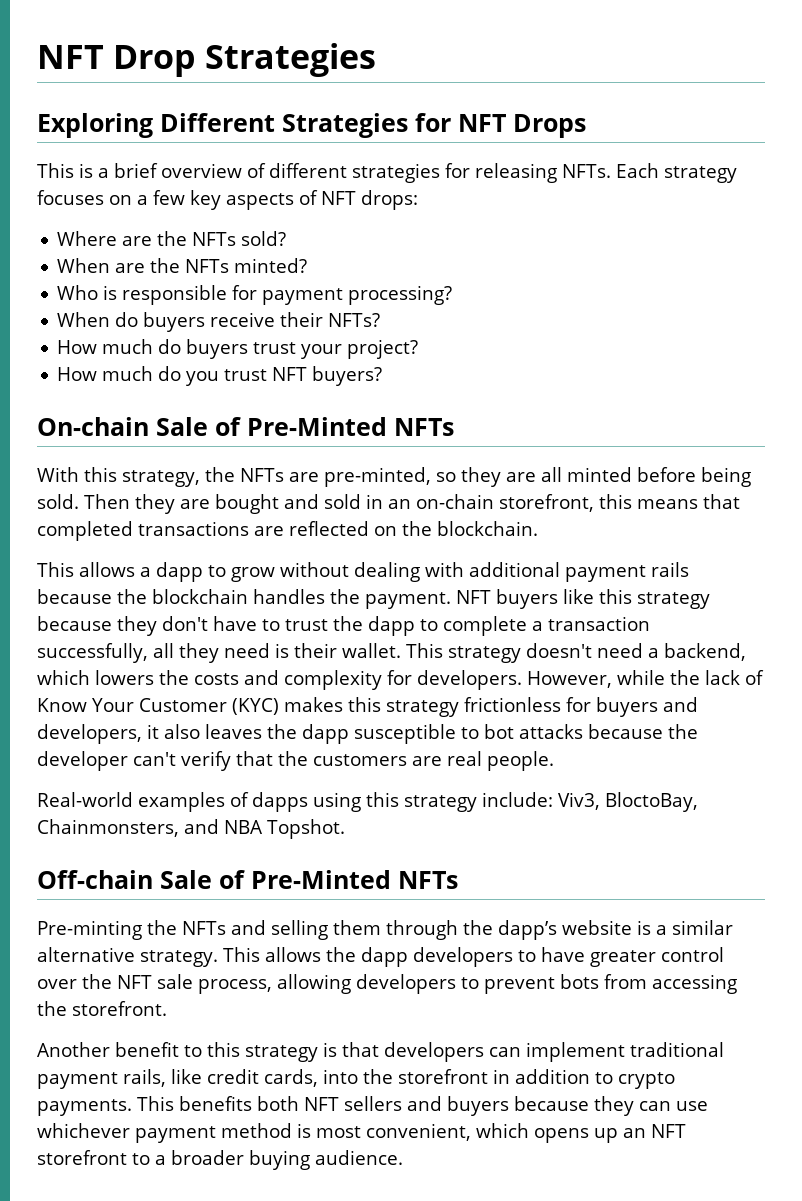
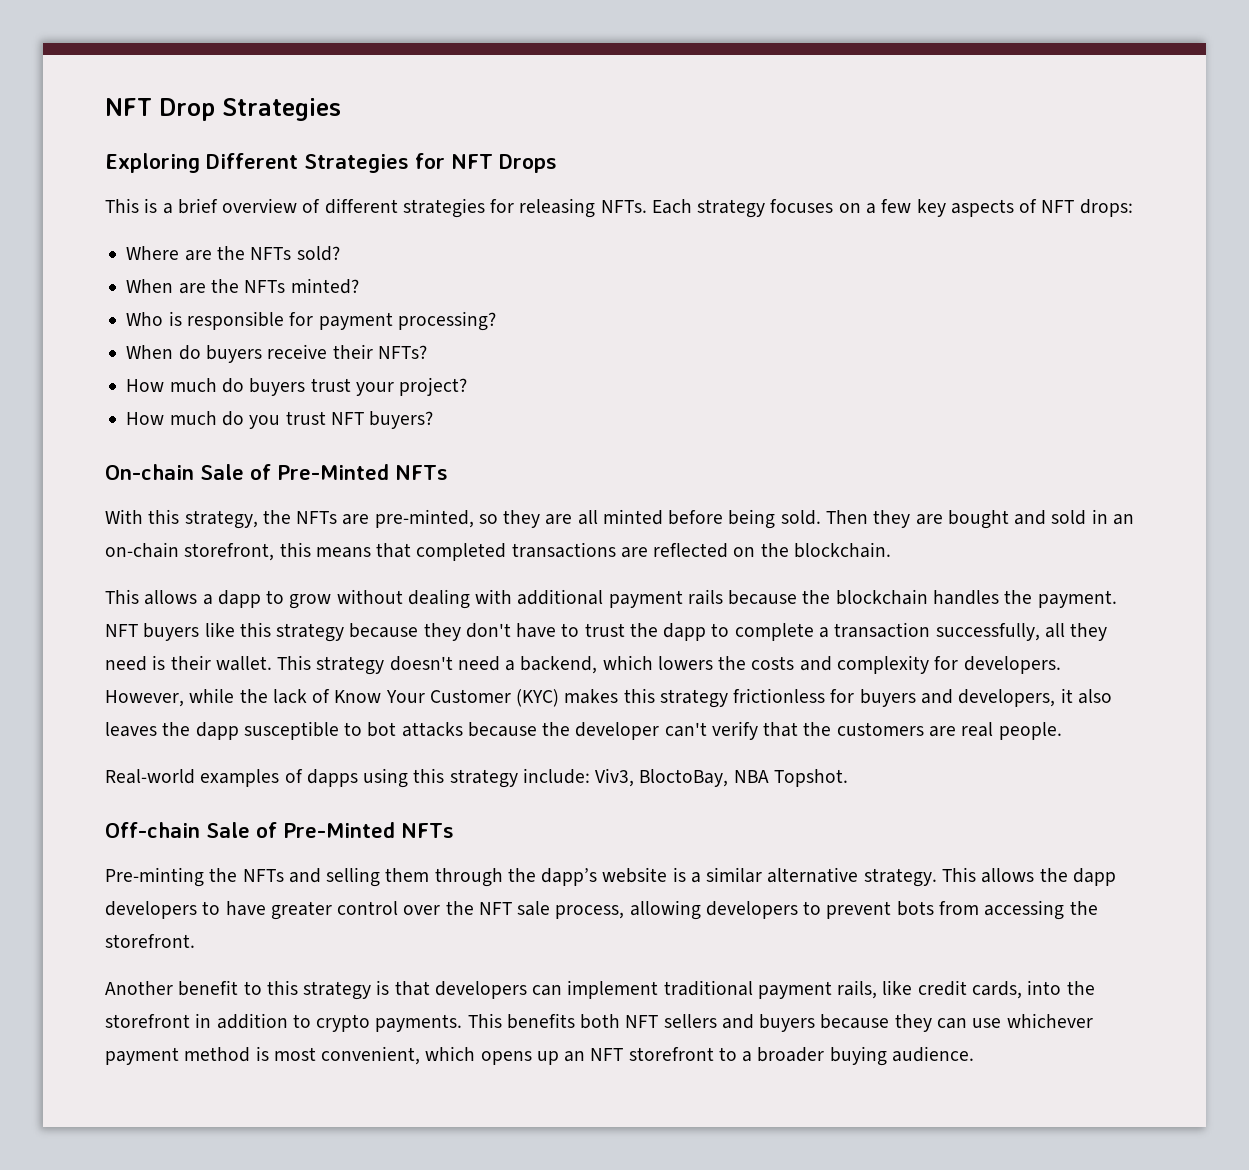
[37,819,219,837] Chainmonsters, and -> (729, 778) none

